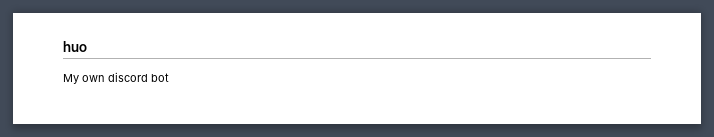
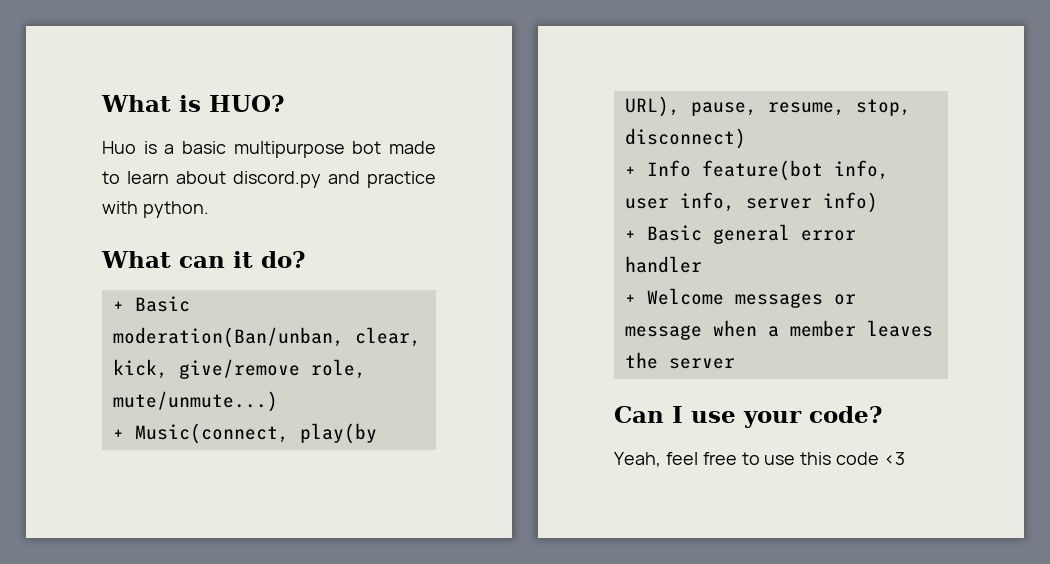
[63,41,87,52] [63,72,169,84] huo // My own discord bot -> [101,95,284,112] [102,141,437,158] [102,171,436,188] [102,201,209,218] [101,251,305,268] [112,296,190,312] [112,327,421,348] [112,359,366,379] [112,391,278,412] [112,423,377,444] [624,96,911,117] [624,128,746,149] [624,160,889,181] [624,192,878,213] [624,224,856,244] [624,256,702,273] [624,288,856,308] [624,320,933,340] [624,352,735,369] [614,406,882,428] [614,452,906,467] What is HUO? // Huo is a basic multipurpose bot made to learn about discord.py and practice with python. // What can it do? // + Basic moderation(Ban/unban, clear, kick, give/remove role, mute/unmute...) // + Music(connect, play(by URL), pause, resume, stop, disconnect) // + Info feature(bot info, user info, server info) // + Basic general error handler // + Welcome messages or message when a member leaves the server // Can I use your code? // Yeah, feel free to use this code <3

